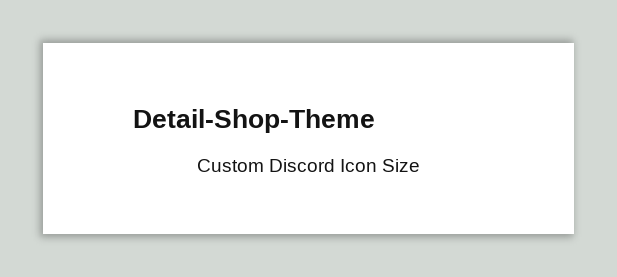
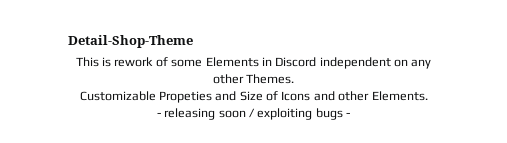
[196,159,421,172] Custom Discord Icon Size -> [75,57,432,69] [212,74,295,84] [79,91,428,103] [156,108,351,120] This is rework of some Elements in Discord independent on any other Themes. // Customizable Propeties and Size of Icons and other Elements. // - releasing soon / exploiting bugs -

